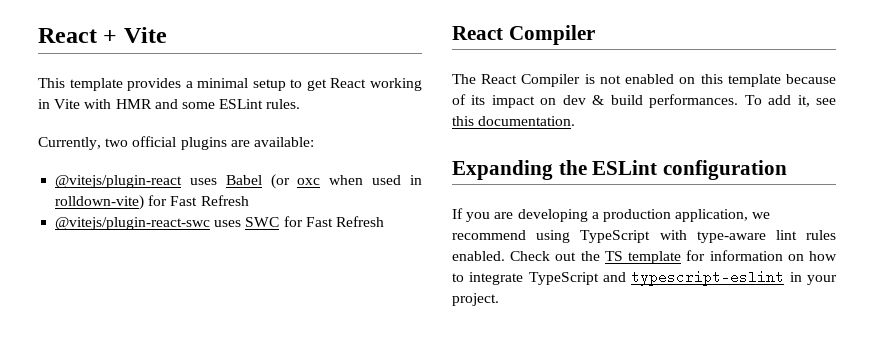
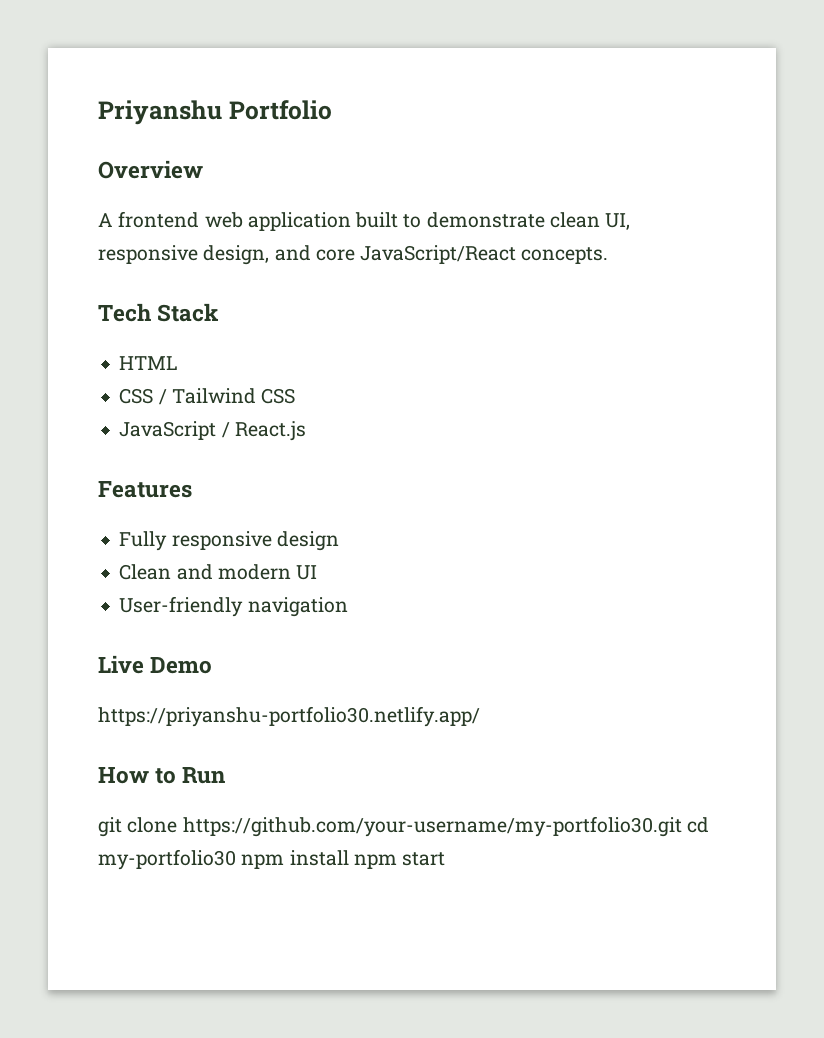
[38,27,167,43] [38,78,422,91] [38,99,301,109] [38,136,314,150] [55,174,423,189] [55,195,249,210] [55,216,384,230] [452,25,595,45] [452,74,836,87] [452,94,836,108] [452,116,576,126] [452,160,788,180] [452,208,771,222] [452,230,836,243] [452,250,837,264] [452,270,837,286] [452,293,499,306] React + Vite // This template provides a minimal setup to get React working in Vite with HMR and some ESLint rules. // Currently, two official plugins are available: // @vitejs/plugin-react uses Babel (or oxc when used in rolldown-vite) for Fast Refresh // @vitejs/plugin-react-swc uses SWC for Fast Refresh // React Compiler // The React Compiler is not enabled on this template because of its impact on dev & build performances. To add it, see this documentation. // Expanding the ESLint configuration // If you are developing a production application, we recommend using TypeScript with type-aware lint rules enabled. Check out the TS template for information on how to integrate TypeScript and typescript-eslint in your project. -> [98,100,332,125] [98,160,203,179] [98,211,631,231] [98,245,609,265] [98,303,220,322] [119,356,179,370] [119,388,296,405] [119,421,306,441] [98,481,192,498] [119,531,339,551] [119,564,318,580] [119,596,348,617] [98,655,213,674] [98,706,480,727] [98,767,226,784] [98,816,709,837] [98,849,446,870] Priyanshu Portfolio // Overview // A frontend web application built to demonstrate clean UI, responsive design, and core JavaScript/React concepts. // Tech Stack // HTML // CSS / Tailwind CSS // JavaScript / React.js // Features // Fully responsive design // Clean and modern UI // User-friendly navigation // Live Demo // https://priyanshu-portfolio30.netlify.app/ // How to Run // git clone https://github.com/your-username/my-portfolio30.git cd my-portfolio30 npm install npm start

